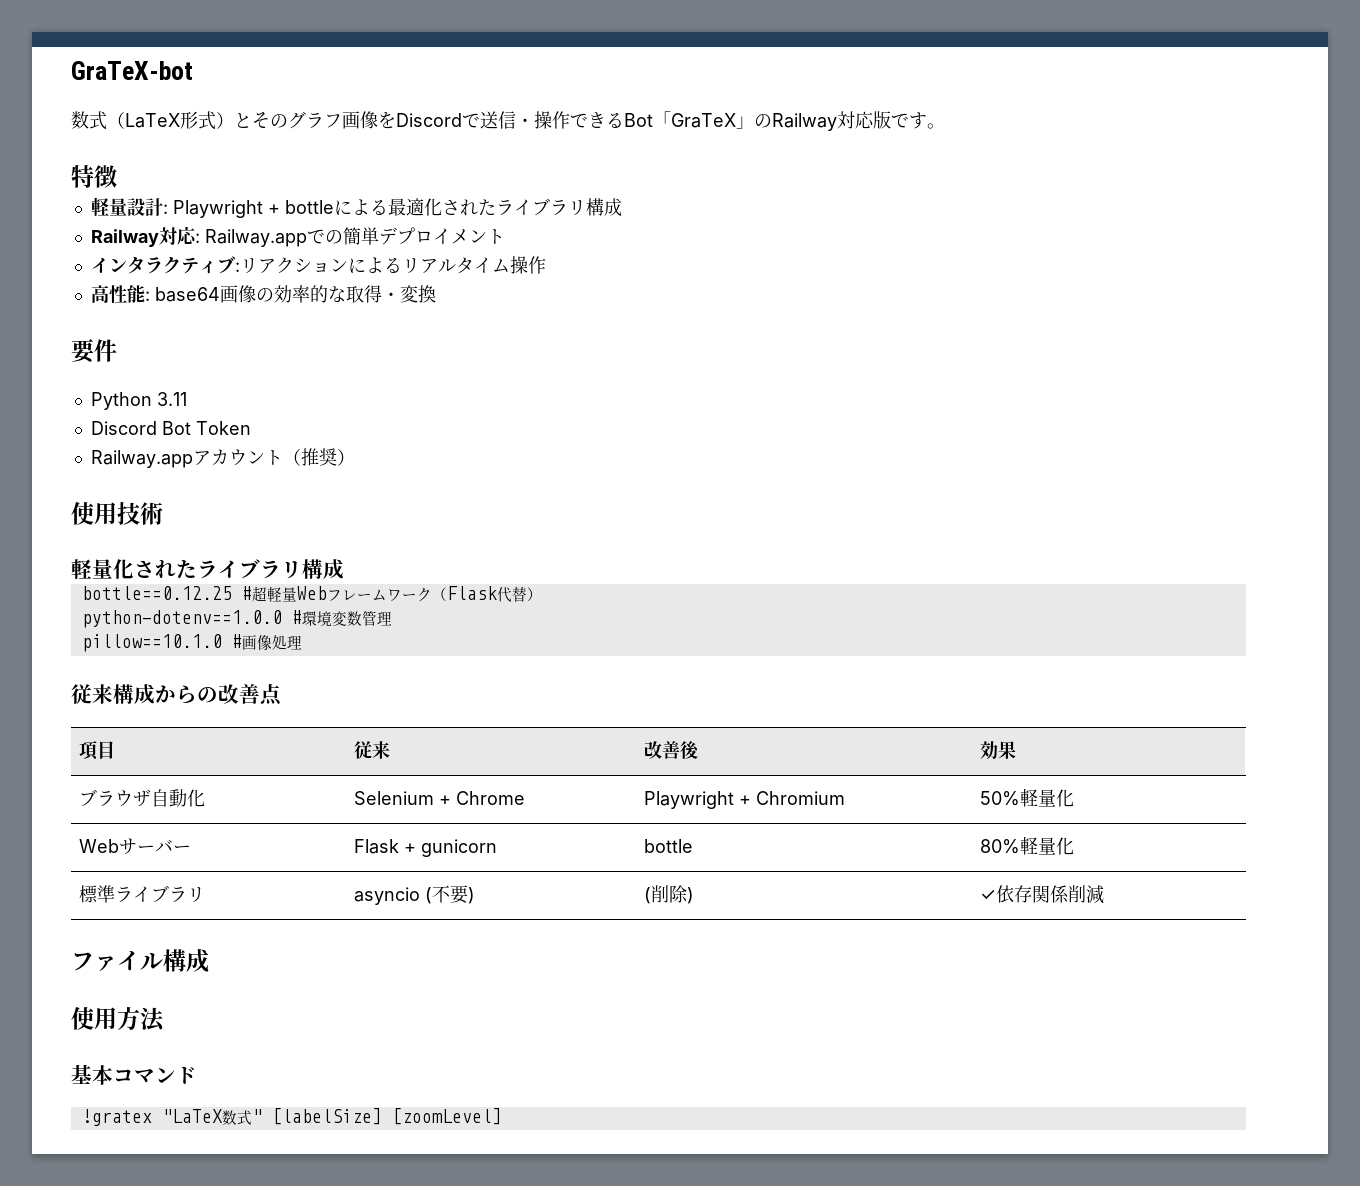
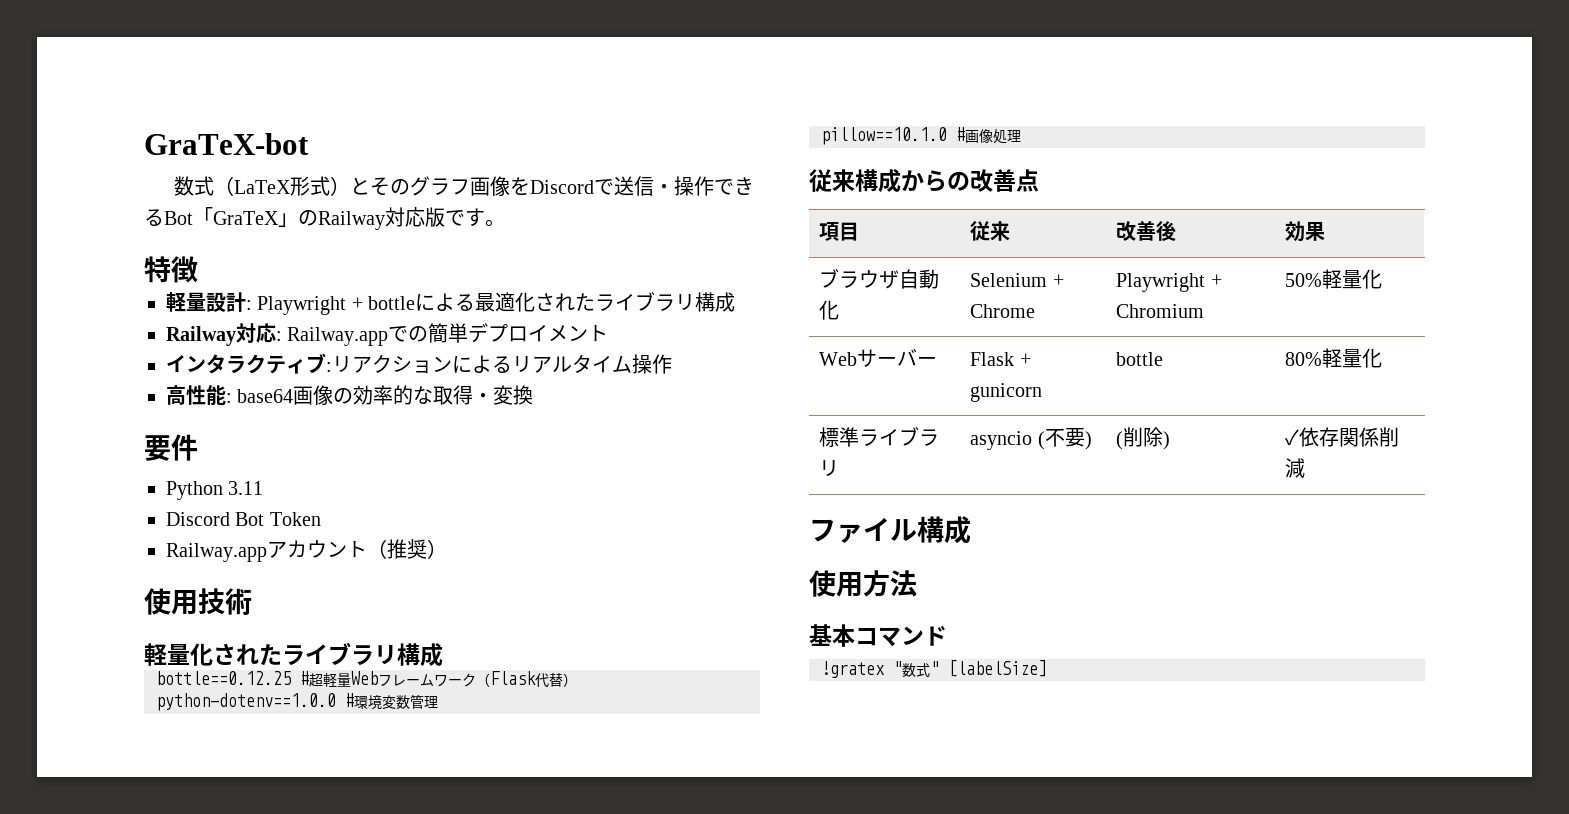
[161,1109,223,1123] "LaTeX -> [893,661,902,675] "
[391,1108,502,1125] [zoomLevel] -> (1047, 668) none

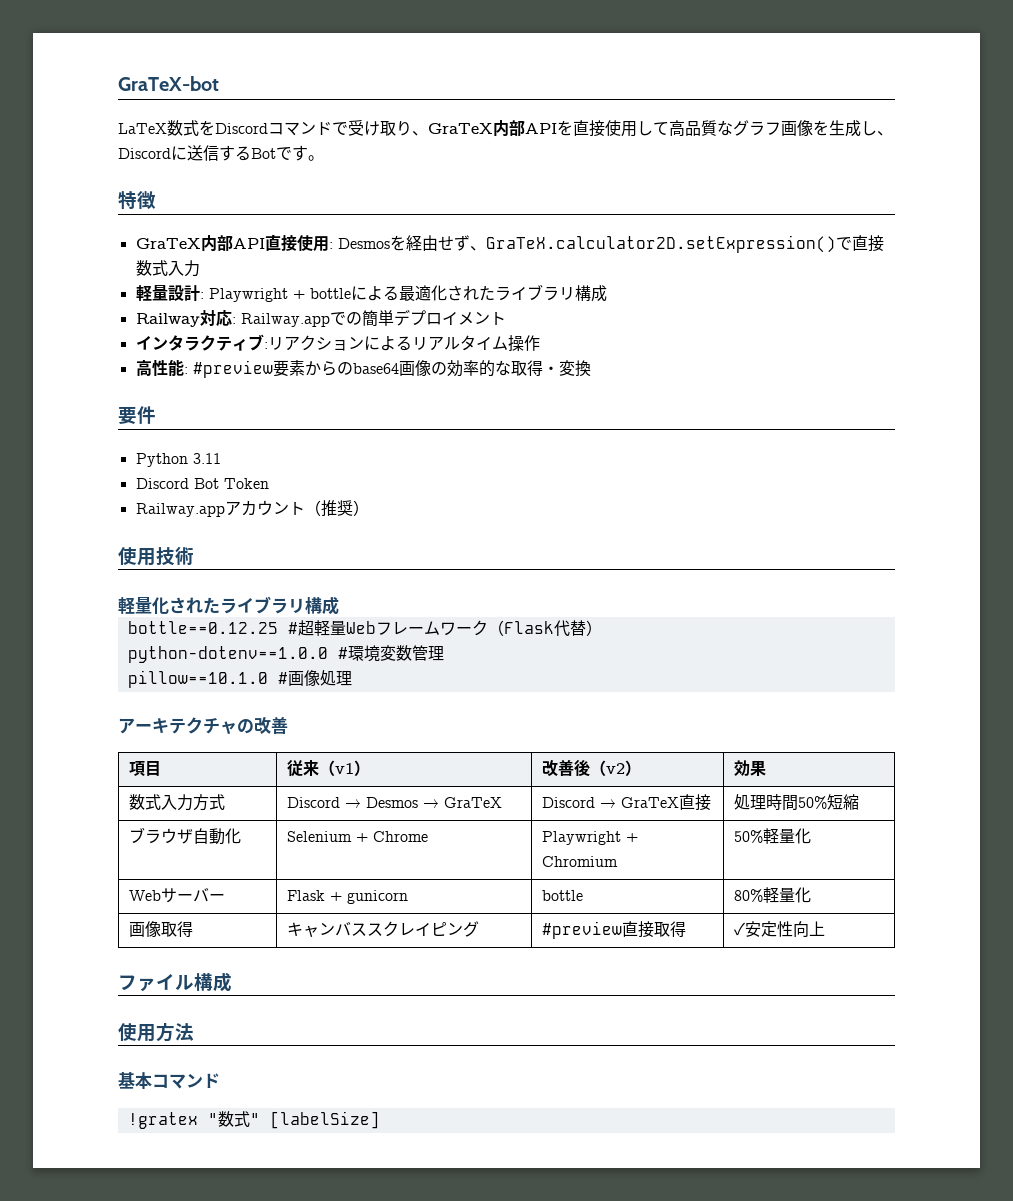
[174,176,755,196] [144,207,505,230] [144,256,198,283] 数式（LaTeX形式）とそのグラフ画像をDiscordで送信・操作できるBot「GraTeX」のRailway対応版です。 // 特徴 -> [118,120,893,137] [118,145,324,161] [118,191,156,210] [135,234,884,253] [135,260,200,277] LaTeX数式をDiscordコマンドで受け取り、GraTeX内部APIを直接使用して高品質なグラフ画像を生成し、Discordに送信するBotです。 // 特徴 // GraTeX内部API直接使用: Desmosを経由せず、GraTeX.calculator2D.setExpression()で直接数式入力
(232, 398) none -> [192,360,353,378] #preview要素からの
[809,169,947,193] 従来構成から -> [118,717,237,734] アーキテクチャ
[1016,169,1039,192] 点 -> (288, 726) none
(1011, 231) none -> [319,760,371,776] （v1）
(1177, 231) none -> [590,760,642,776] （v2）
(1326, 231) none -> [129,794,226,811] [287,797,503,808] [542,794,712,811] [734,794,860,811] // 数式入力方式 | Discord → Desmos → GraTeX | Discord → GraTeX直接 | 処理時間50%短縮
[819,426,940,447] [819,460,840,477] [970,428,1092,450] [1116,427,1171,450] [1285,427,1400,447] [1285,458,1306,478] 標準ライブラリ | asyncio (不要) | (削除) | ✓依存関係削減 -> [129,921,194,937] [287,921,480,937] [542,921,687,939] [734,921,826,937] 画像取得 | キャンバススクレイピング | #preview直接取得 | ✓安定性向上

